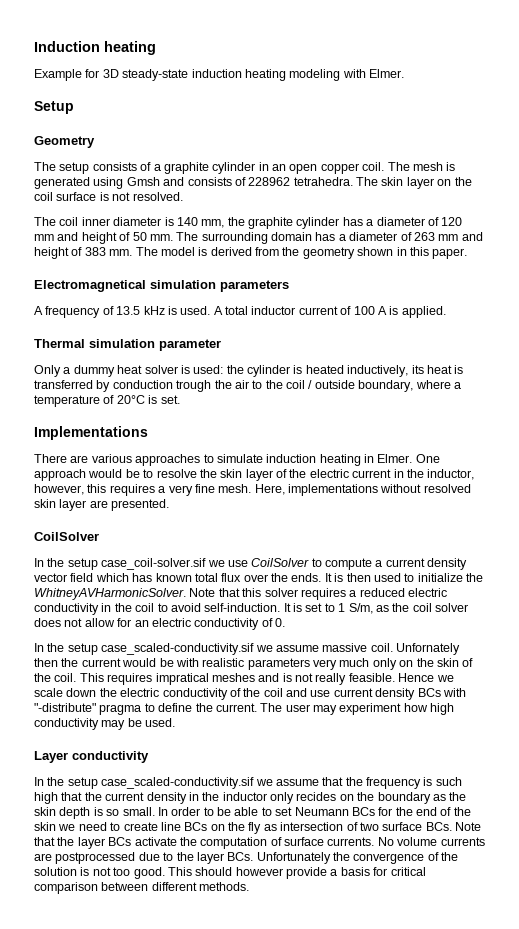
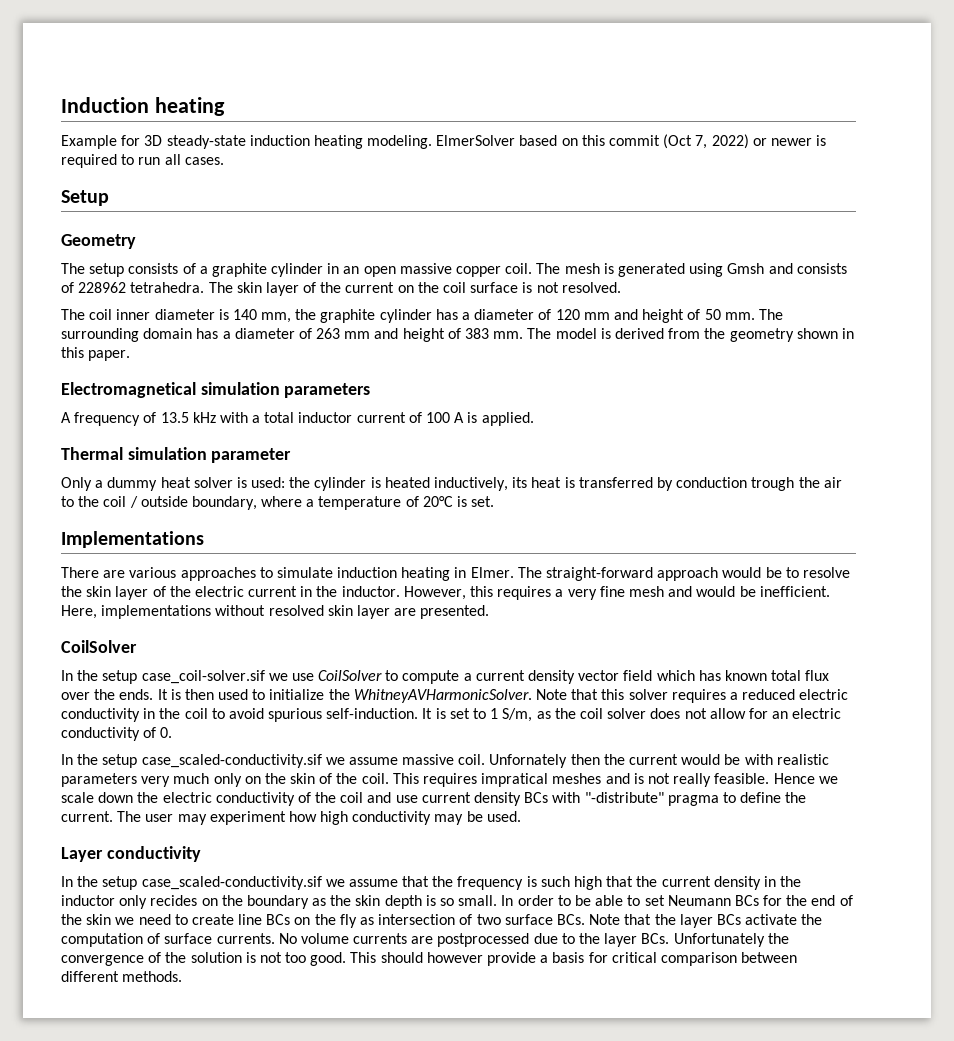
[289,69,404,81] modeling with Elmer. -> [367,134,827,149] [61,154,224,168] modeling. ElmerSolver based on this commit (Oct 7, 2022) or newer is required to run all cases.
(318, 169) none -> [399,263,452,274] massive
(434, 183) none -> [303,282,395,293] of the current
[167,306,223,315] is used. A -> [219,412,261,423] with a
[415,454,440,463] One -> [517,567,654,581] The straight-forward
[427,469,475,480] [34,484,84,495] inductor, however, -> [341,586,466,600] inductor. However,
[218,484,252,493] mesh. -> [628,586,830,597] mesh and would be inefficient.
(201, 607) none -> [268,708,323,722] spurious

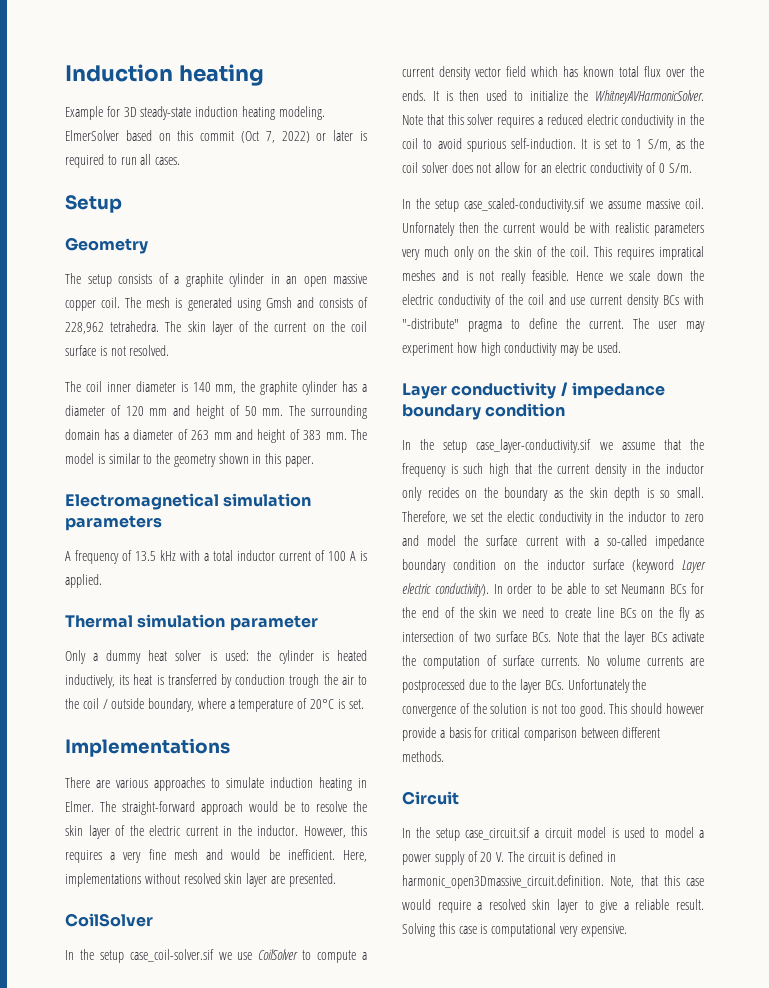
[770,138,812,146] newer -> [333,130,354,141] later
[78,282,127,293] 228962 -> [65,322,104,334] 228,962
[614,328,701,339] derived from -> [108,453,153,464] similar to
[160,727,173,738] 0. -> [658,163,692,173] 0 S/m.
[61,876,322,890] // In the setup case_scaled-conductivity.sif -> [560,382,665,399] [402,403,566,420] [402,439,592,453] / impedance boundary condition // In the setup case_layer-conductivity.sif
(498, 900) none -> [402,511,704,525] [402,535,704,549] [402,559,706,573] [402,583,489,597] Therefore, we set the electic conductivity in the inductor to zero and model the surface current with a so-called impedance boundary condition on the inductor surface (keyword Layer electric conductivity).
(183, 976) none -> [402,791,459,805] [402,827,704,841] [402,851,617,865] [402,875,704,889] [402,899,704,913] [402,923,627,937] // Circuit // In the setup case_circuit.sif a circuit model is used to model a power supply of 20 V. The circuit is defined in harmonic_open3Dmassive_circuit.definition. Note, that this case would require a resolved skin layer to give a reliable result. Solving this case is computational very expensive.

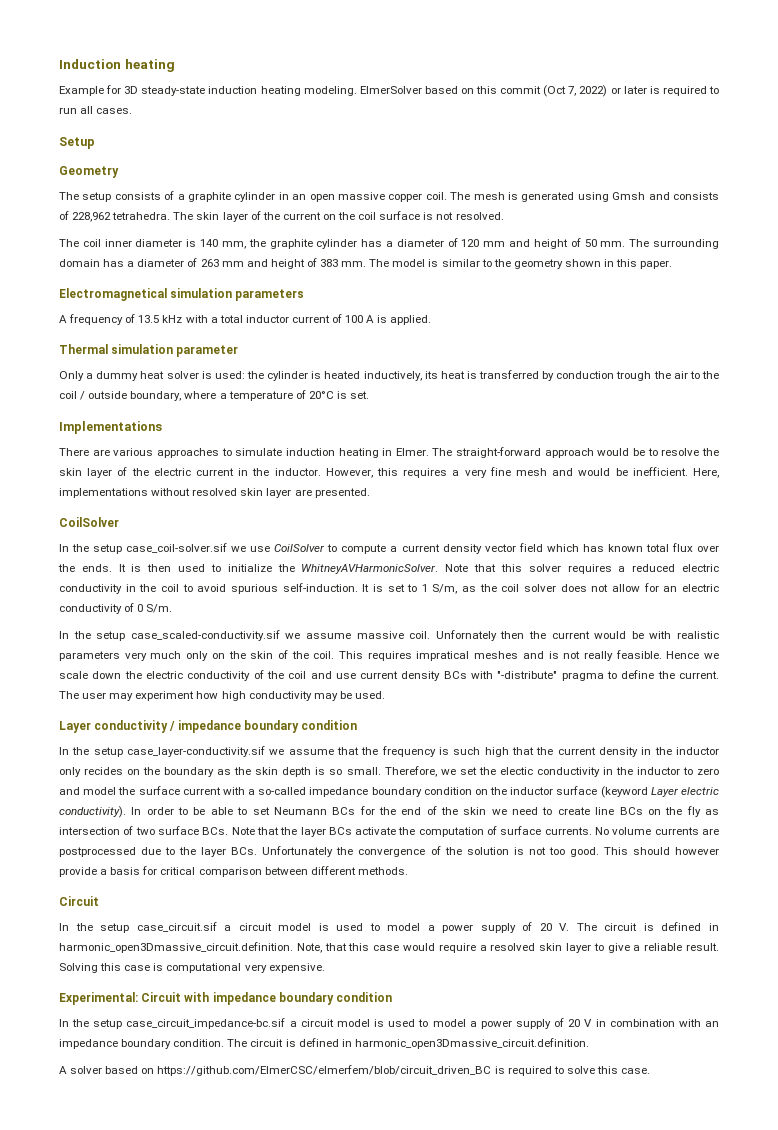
(627, 930) none -> [59,992,393,1005] [59,1018,719,1029] [59,1038,589,1049] [59,1065,651,1076] // Experimental: Circuit with impedance boundary condition // In the setup case_circuit_impedance-bc.sif a circuit model is used to model a power supply of 20 V in combination with an impedance boundary condition. The circuit is defined in harmonic_open3Dmassive_circuit.definition. // A solver based on https://github.com/ElmerCSC/elmerfem/blob/circuit_driven_BC is required to solve this case.

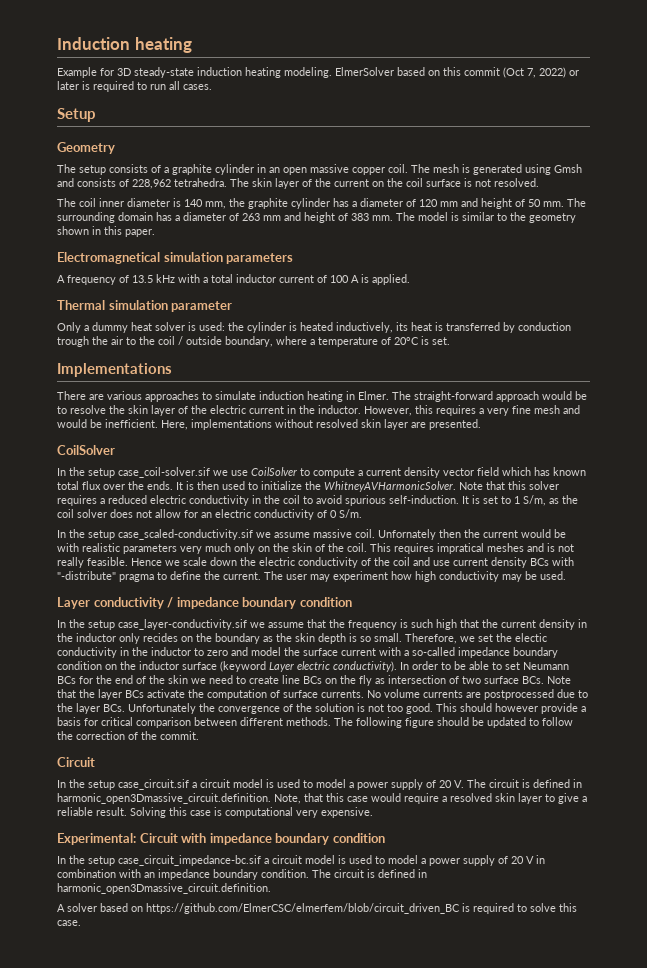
(408, 871) none -> [334,717,573,728] [57,731,199,740] The following figure should be updated to follow the correction of the commit.

